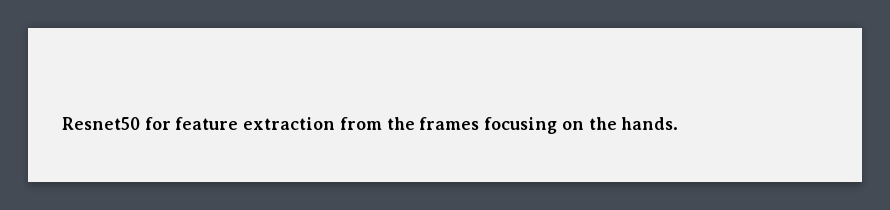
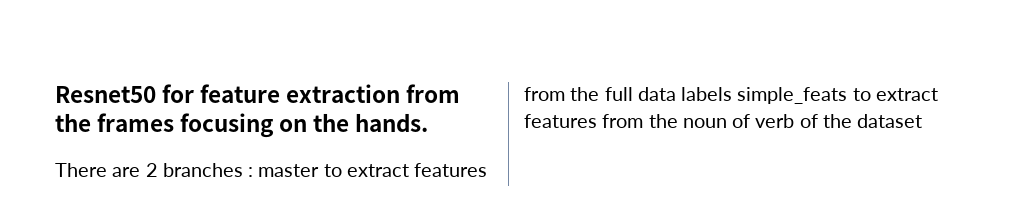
(679, 123) none -> [55,163,488,177] [524,87,938,104] [524,114,923,128] // There are 2 branches : master to extract features from the full data labels simple_feats to extract features from the noun of verb of the dataset

